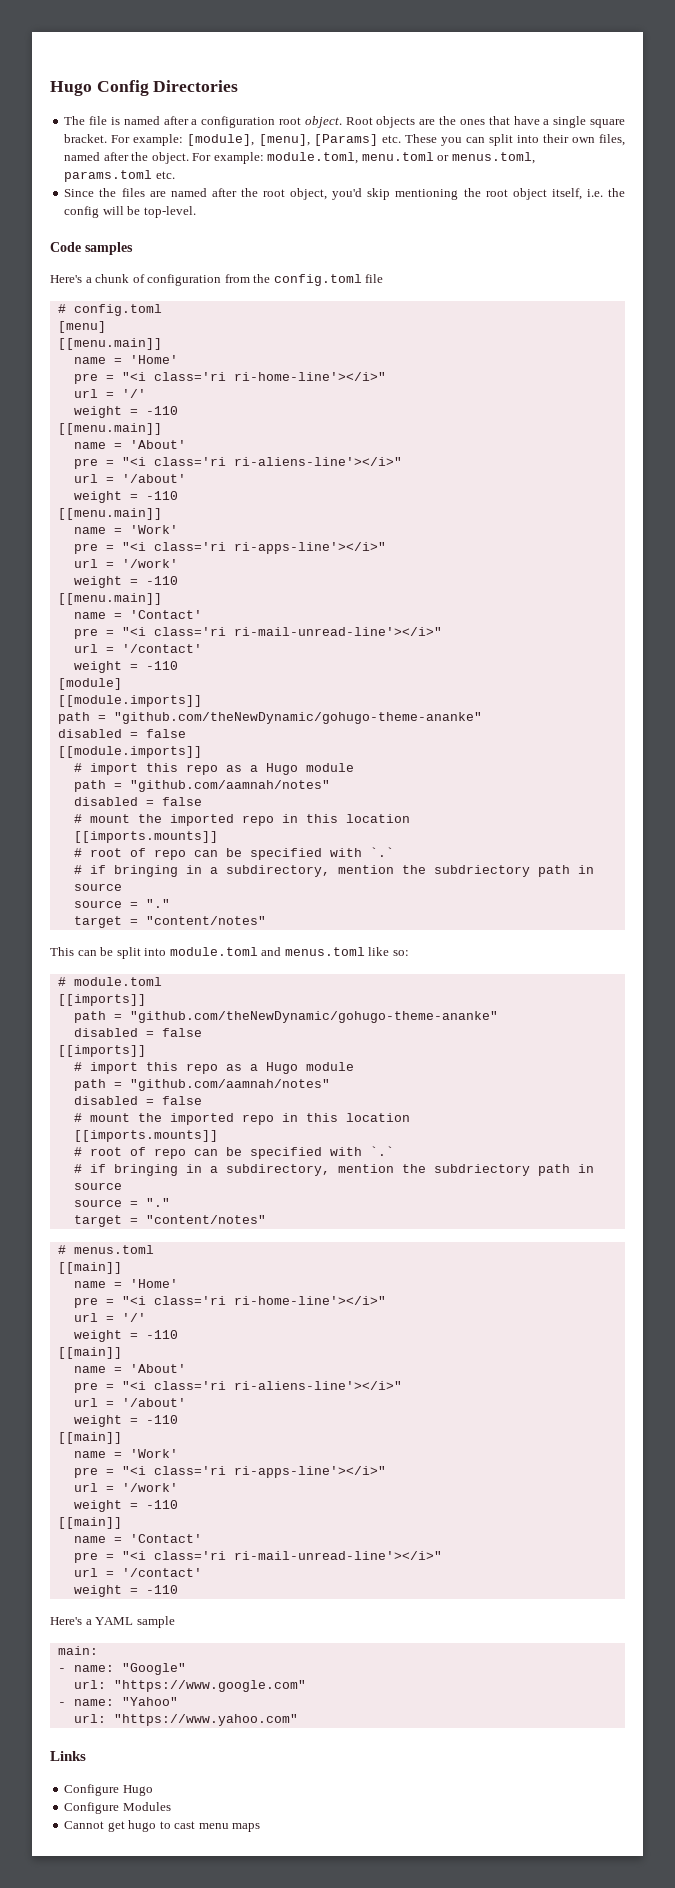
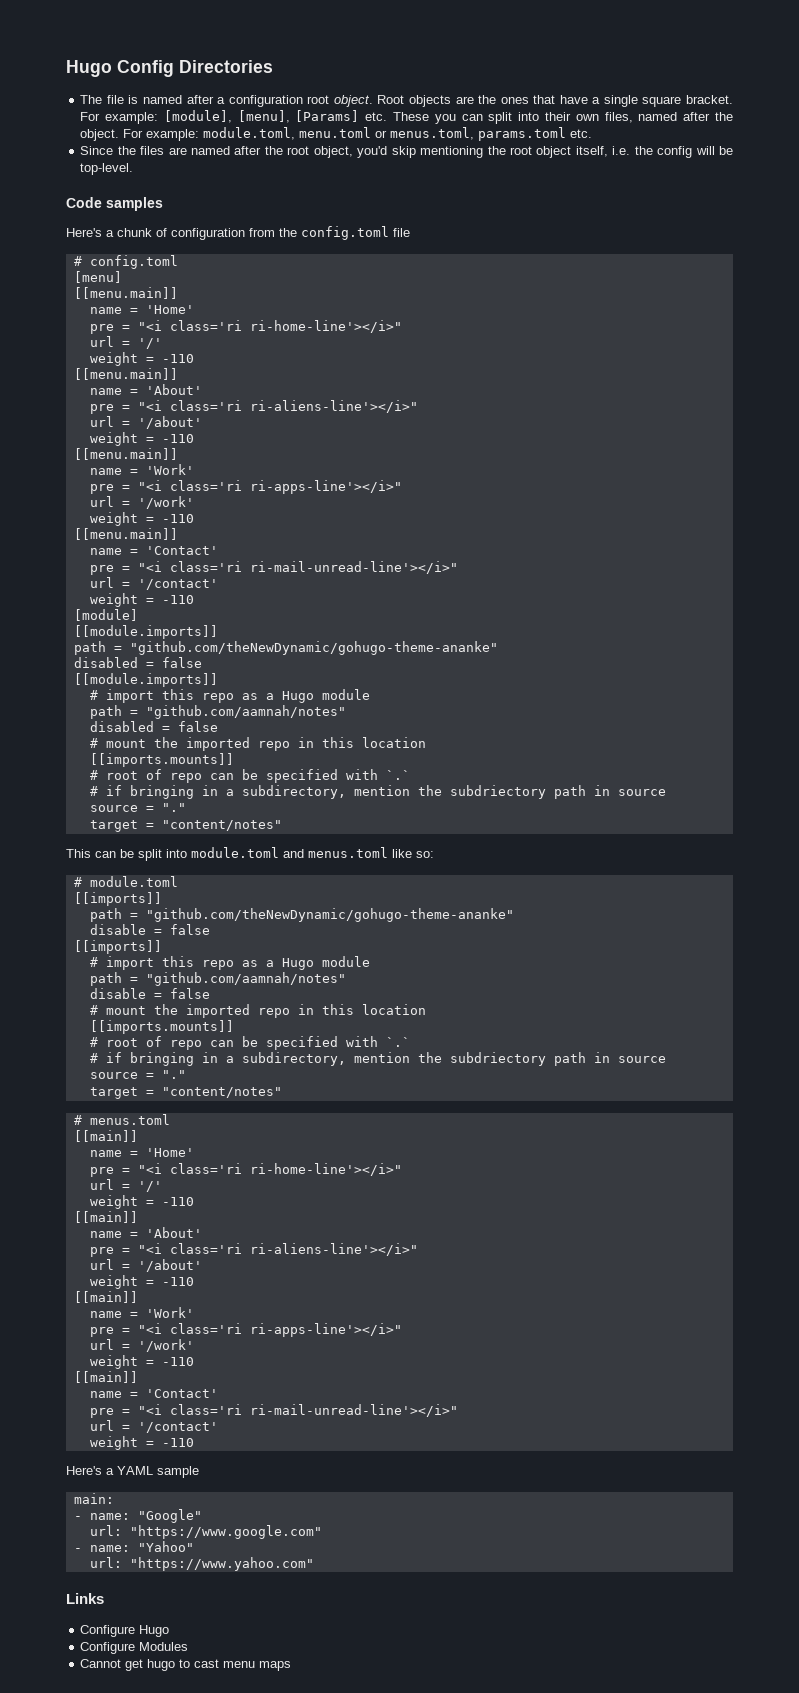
[73,1028,138,1037] disabled -> [89,924,146,935] disable
[73,1096,138,1105] disabled -> [89,988,146,999] disable

